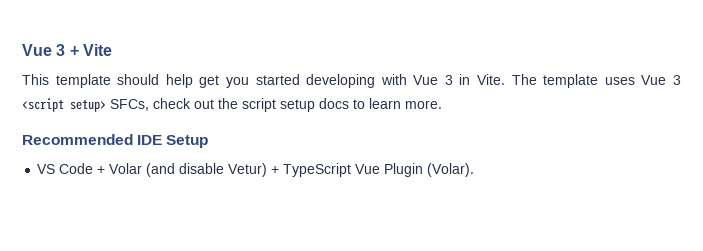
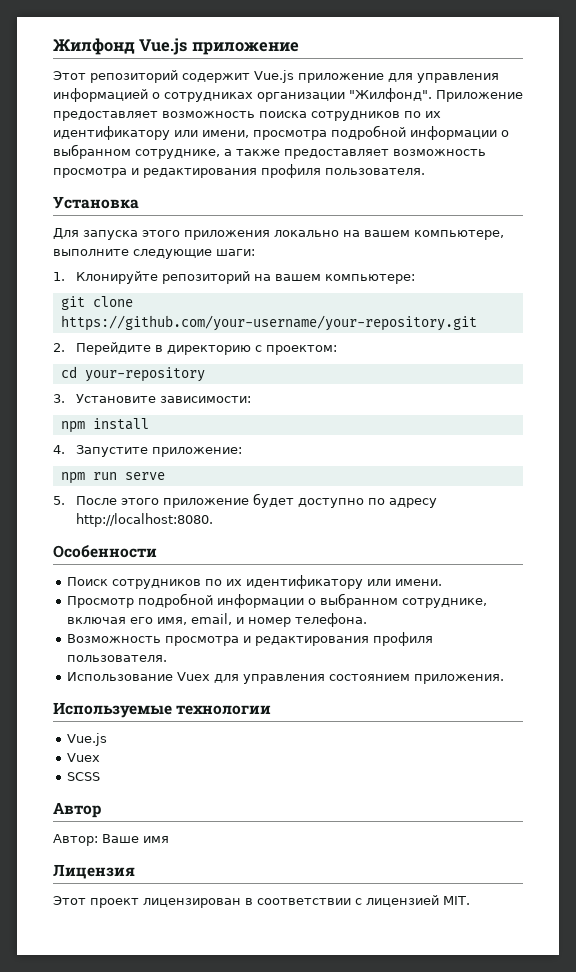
[22,44,112,56] [22,74,681,88] [22,98,442,112] [22,134,209,148] [37,163,475,177] Vue 3 + Vite // This template should help get you started developing with Vue 3 in Vite. The template uses Vue 3 <script setup> SFCs, check out the script setup docs to learn more. // Recommended IDE Setup // VS Code + Volar (and disable Vetur) + TypeScript Vue Plugin (Volar). -> [53,38,299,55] [53,70,499,83] [53,88,523,102] [53,111,441,121] [53,125,509,140] [53,144,486,159] [53,164,425,178] [53,196,139,209] [53,228,504,240] [53,249,255,259] [53,271,415,284] [60,296,133,310] [60,315,477,331] [53,342,337,355] [60,366,205,382] [53,394,251,403] [60,418,149,433] [53,445,242,457] [60,472,165,484] [53,493,437,508] [75,513,213,527] [53,545,157,558] [67,575,443,589] [67,593,488,608] [67,613,368,627] [67,632,434,646] [67,655,168,662] [67,672,505,684] [53,702,272,718] [67,733,108,746] [67,753,101,762] [67,772,101,781] [53,802,101,818] [53,834,169,846] [53,864,135,879] [53,895,470,908] Жилфонд Vue.js приложение // Этот репозиторий содержит Vue.js приложение для управления информацией о сотрудниках организации "Жилфонд". Приложение предоставляет возможность поиска сотрудников по их идентификатору или имени, просмотра подробной информации о выбранном сотруднике, а также предоставляет возможность просмотра и редактирования профиля пользователя. // Установка // Для запуска этого приложения локально на вашем компьютере, выполните следующие шаги: // 1. Клонируйте репозиторий на вашем компьютере: // git clone https://github.com/your-username/your-repository.git // 2. Перейдите в директорию с проектом: // cd your-repository // 3. Установите зависимости: // npm install // 4. Запустите приложение: // npm run serve // 5. После этого приложение будет доступно по адресу http://localhost:8080. // Особенности // Поиск сотрудников по их идентификатору или имени. // Просмотр подробной информации о выбранном сотруднике, включая его имя, email, и номер телефона. // Возможность просмотра и редактирования профиля пользователя. // Использование Vuex для управления состоянием приложения. // Используемые технологии // Vue.js // Vuex // SCSS // Автор // Автор: Ваше имя // Лицензия // Этот проект лицензирован в соответствии с лицензией MIT.

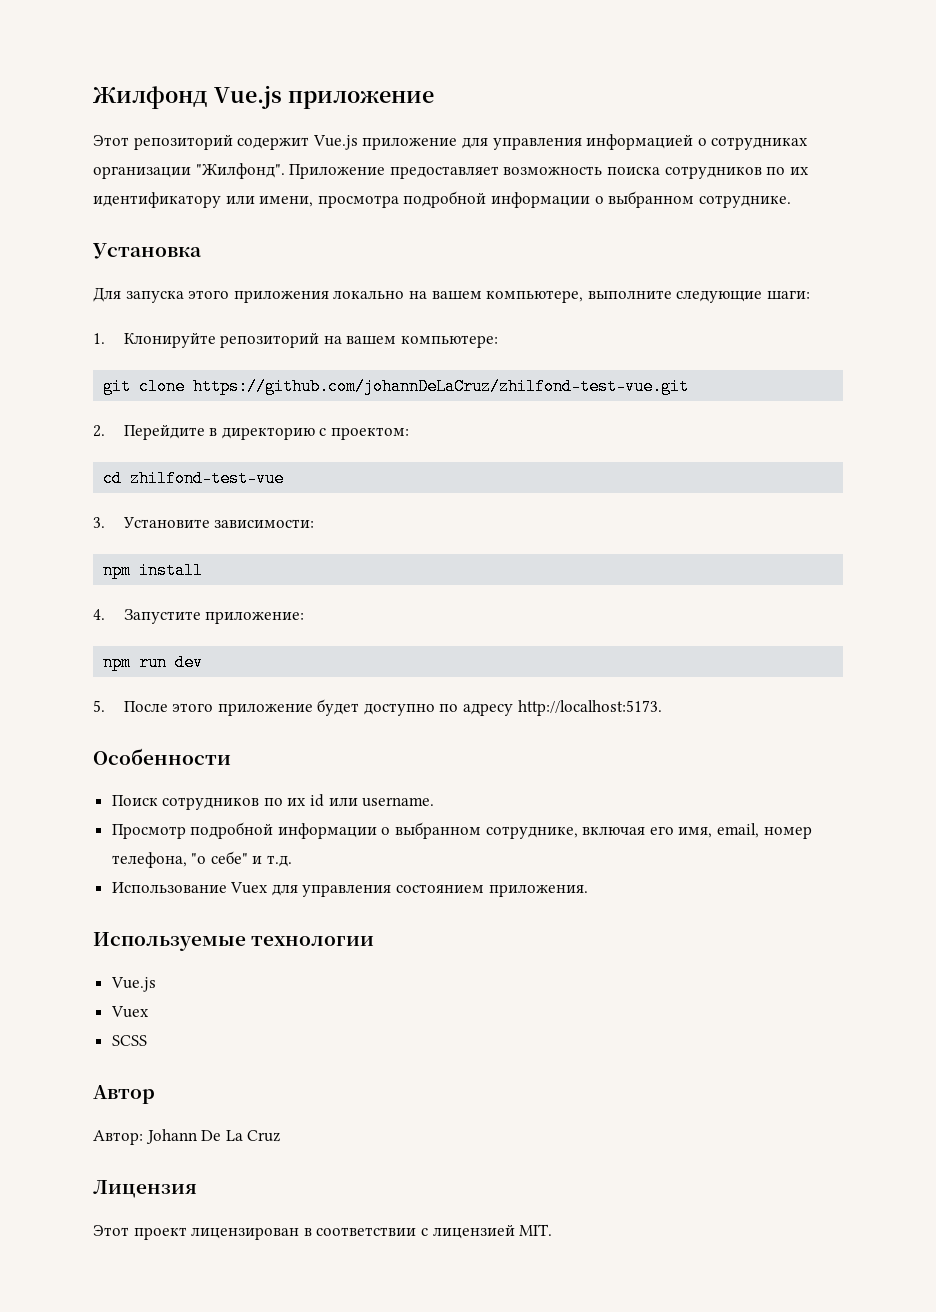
[135,149,486,159] [53,164,425,178] сотруднике, а также предоставляет возможность просмотра и редактирования профиля пользователя. -> [698,195,791,208] сотруднике.
[60,315,477,331] https://github.com/your-username/your-repository.git -> [193,378,690,395] https://github.com/johannDeLaCruz/zhilfond-test-vue.git
[84,367,205,382] your-repository -> [130,470,285,487] zhilfond-test-vue
[124,472,165,480] serve -> [175,654,204,671] dev
[75,513,213,527] http://localhost:8080. -> [517,700,662,716] http://localhost:5173.
[246,575,443,589] идентификатору или имени. -> [310,794,435,807] id или username.
[236,613,368,627] [67,632,434,646] [67,655,168,662] и номер телефона. // Возможность просмотра и редактирования профиля пользователя. -> [763,826,812,839] [111,851,293,868] номер телефона, "о себе" и т.д.
[102,834,169,843] Ваше имя -> [145,1129,281,1144] Johann De La Cruz

